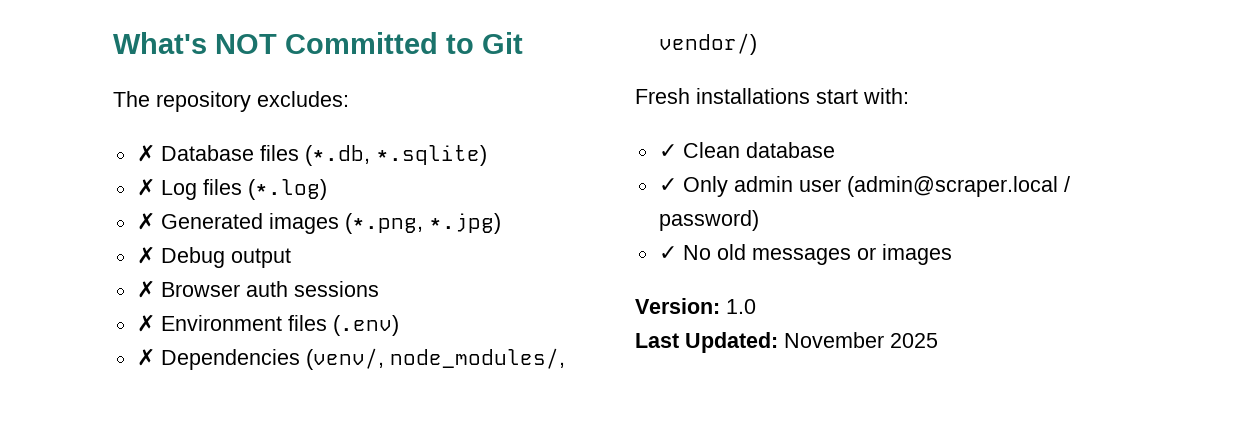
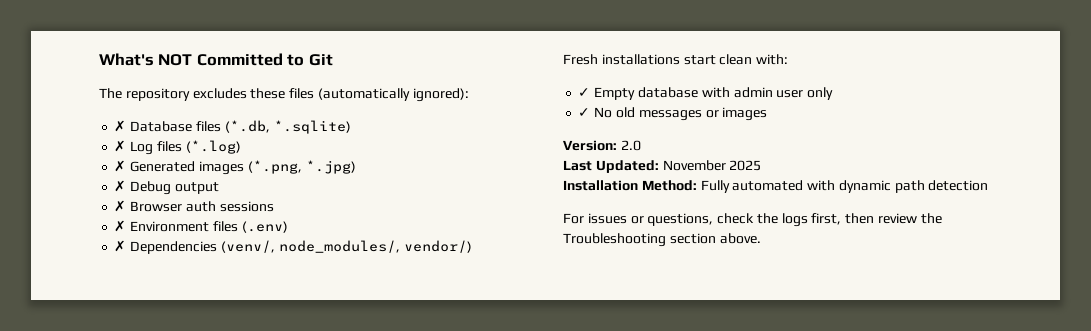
[257,91,349,107] excludes: -> [192,88,469,102] excludes these files (automatically ignored):
(858, 96) none -> [719,54,753,65] clean
[682,142,740,158] Clean -> [594,87,636,100] Empty
[658,176,1070,197] [658,210,759,231] // ✓ Only admin user (admin@scraper.local / password) -> [701,87,834,100] with admin user only
[726,299,756,314] 1.0 -> [620,140,641,151] 2.0
(938, 340) none -> [563,180,989,193] [563,213,942,227] [563,233,761,247] // Installation Method: Fully automated with dynamic path detection // For issues or questions, check the logs first, then review the Troubleshooting section above.

